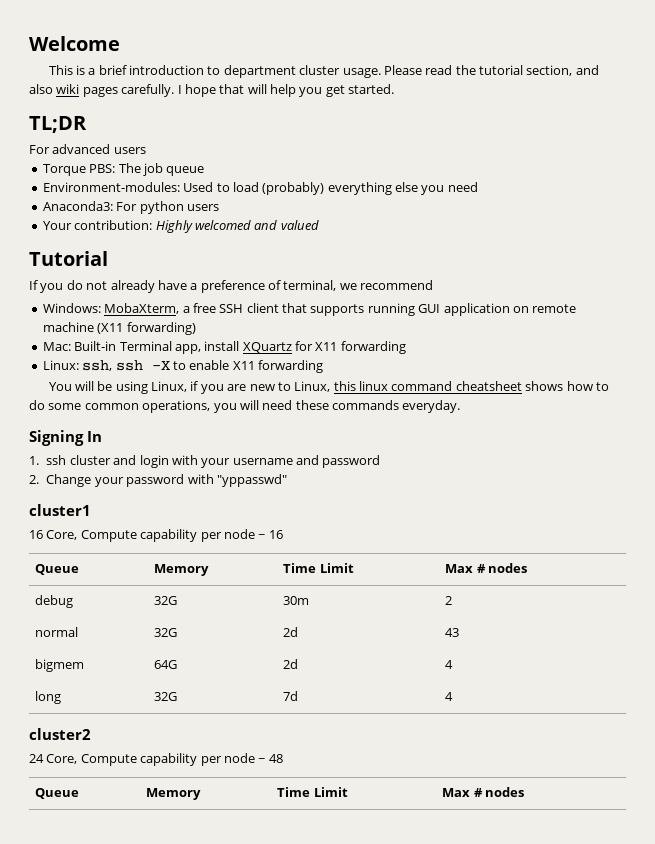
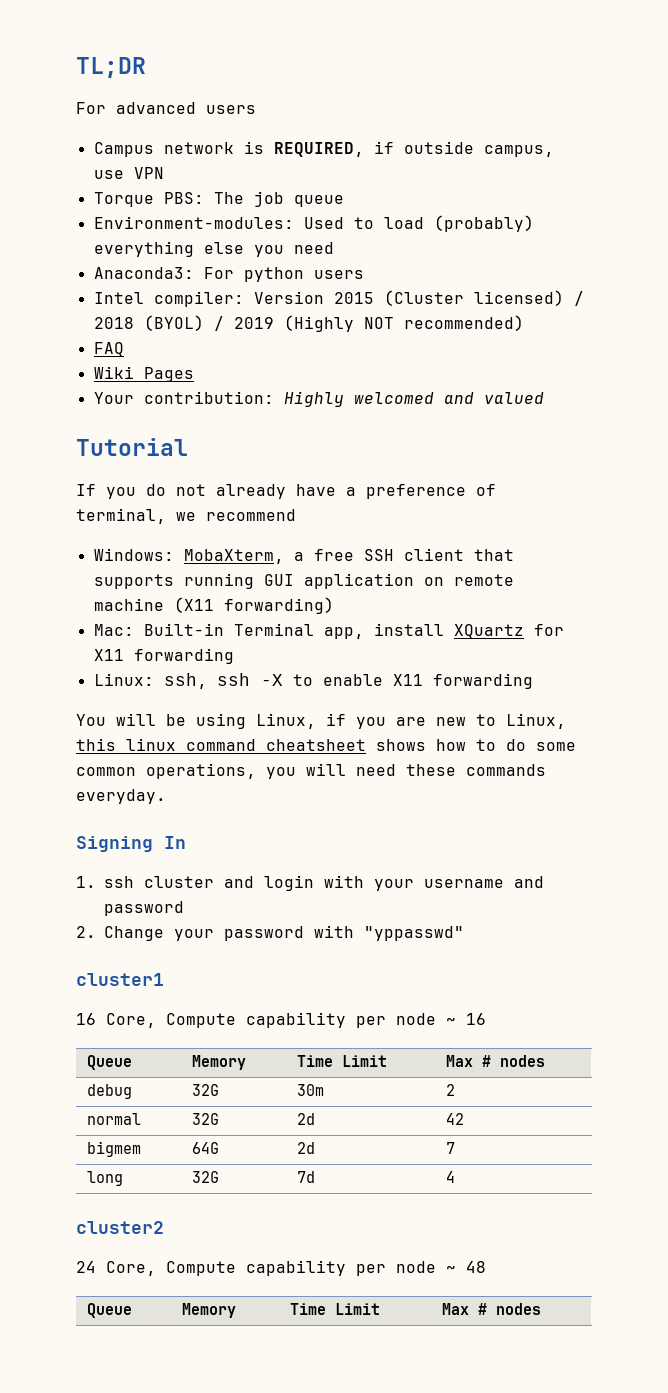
[29,36,120,51] [48,65,599,78] [29,84,395,97] [29,116,87,133] [29,144,146,154] Welcome // This is a brief introduction to department cluster usage. Please read the tutorial section, and also wiki pages carefully. I hope that will help you get started. // TL;DR // For advanced users -> [76,57,146,78] [76,102,256,114] [93,141,554,157] [93,167,164,179] TL;DR // For advanced users // Campus network is REQUIRED, if outside campus, use VPN
(219, 207) none -> [93,290,584,307] [93,315,524,332] [93,342,124,357] [93,366,194,382] // Intel compiler: Version 2015 (Cluster licensed) / 2018 (BYOL) / 2019 (Highly NOT recommended) // FAQ // Wiki Pages
[445,628,460,637] 43 -> [446,1113,465,1125] 42
[445,660,454,669] 4 -> [446,1142,456,1154] 7

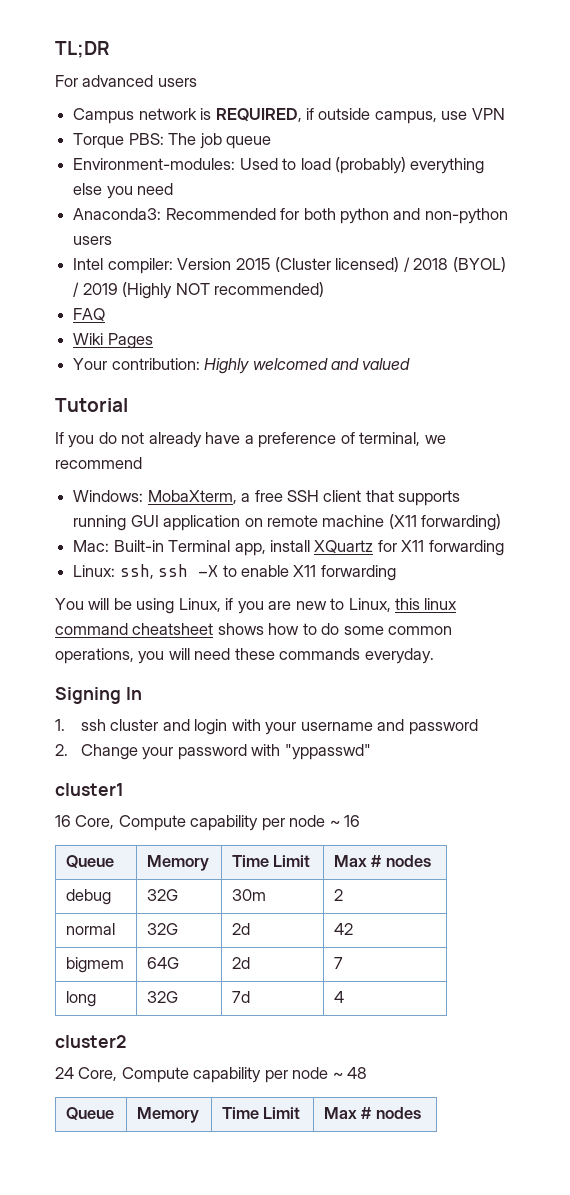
[203,267,304,282] For python -> [165,208,508,224] Recommended for both python and non-python

